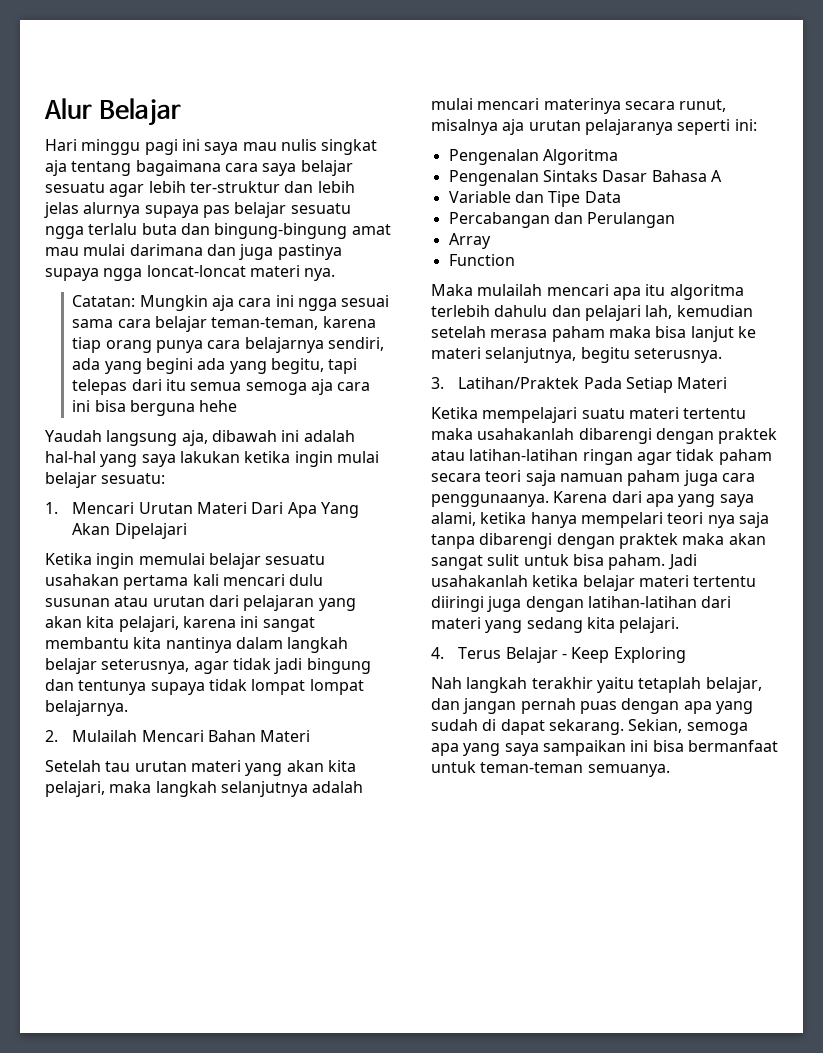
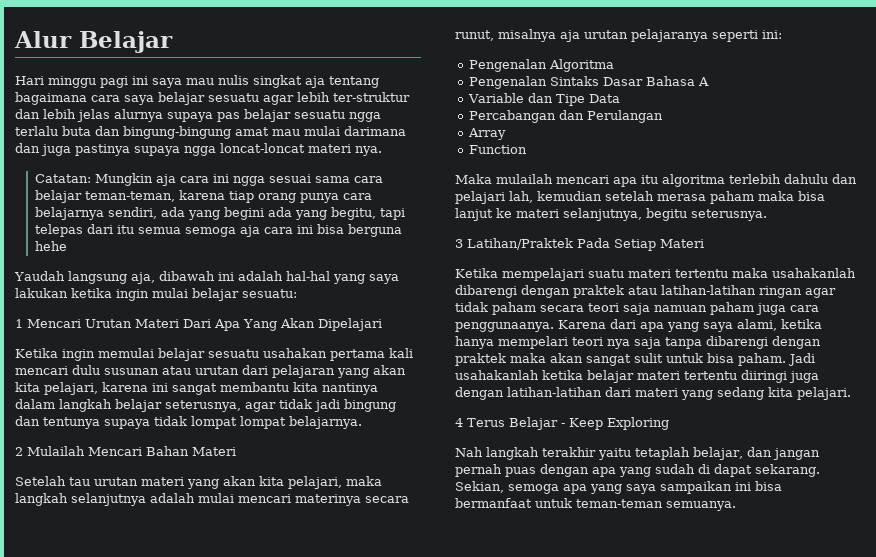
[45,502,58,514] 1. -> [15,319,23,328] 1
[45,730,58,742] 2. -> [15,447,23,456] 2
[431,377,444,389] 3. -> [455,239,463,248] 3
[431,647,444,659] 4. -> [455,418,463,427] 4

